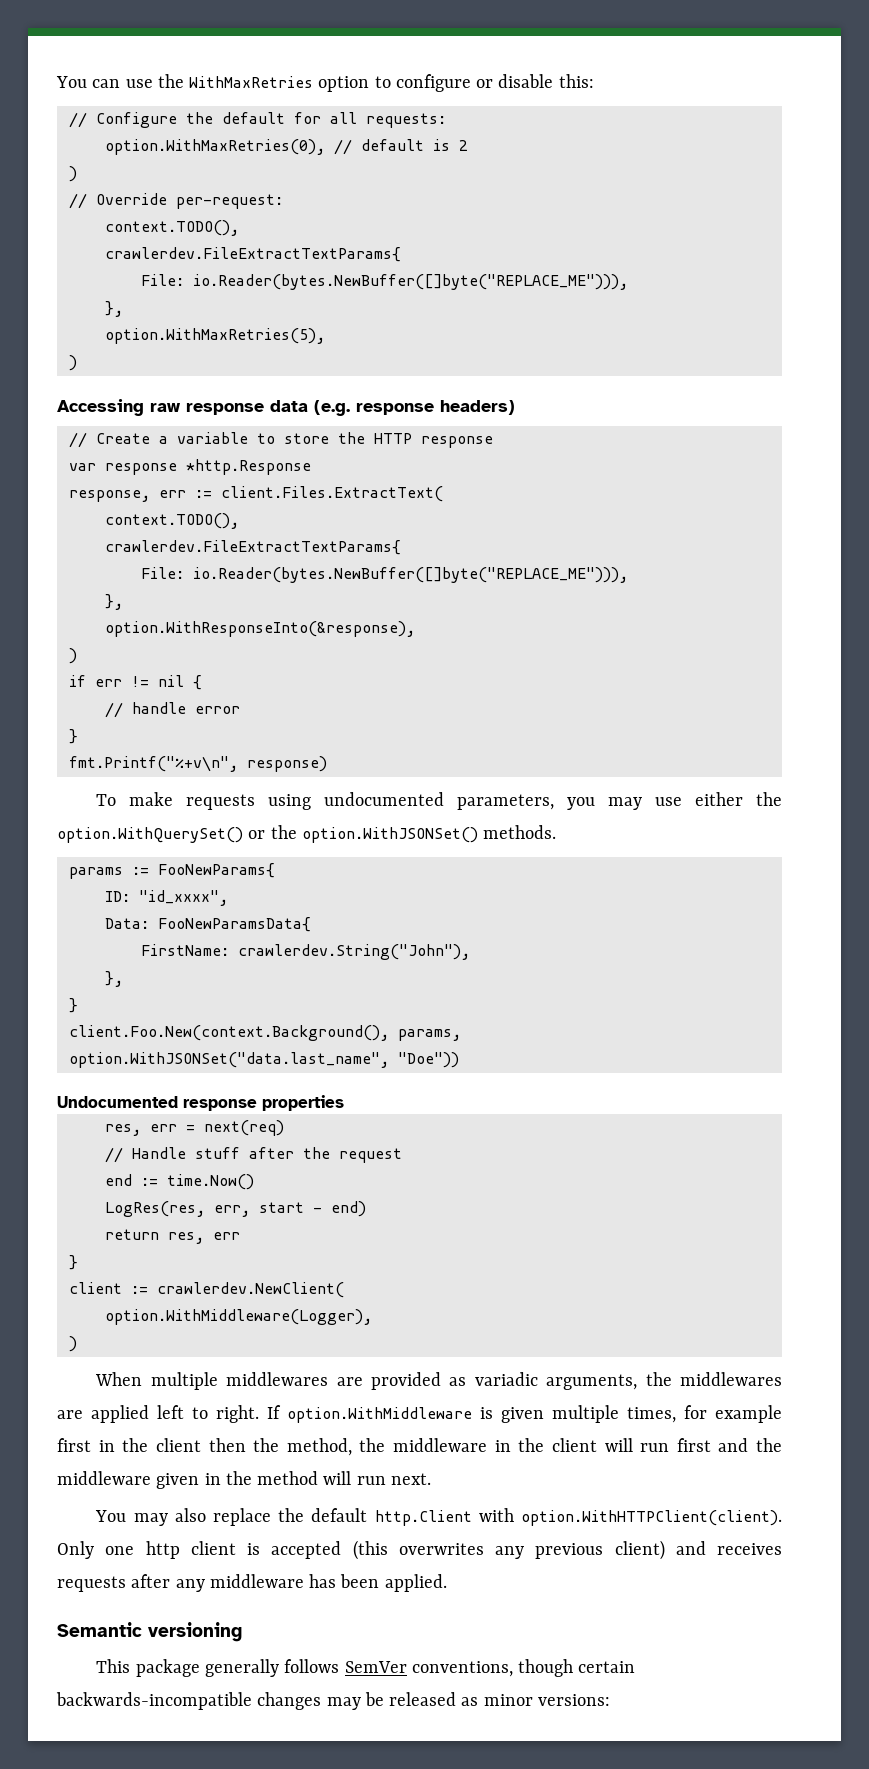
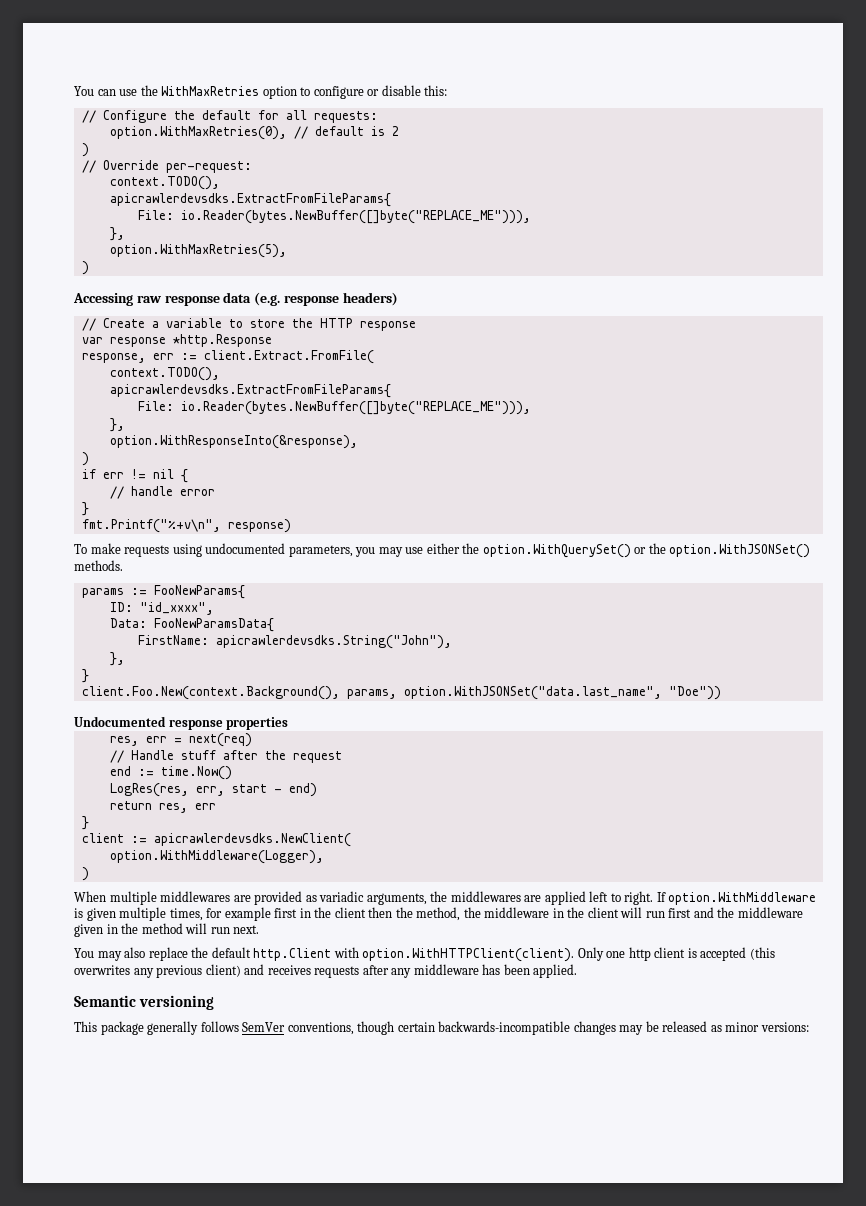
[104,247,401,262] crawlerdev.FileExtractTextParams{ -> [109,193,391,207] apicrawlerdevsdks.ExtractFromFileParams{
[220,486,443,502] [104,513,239,529] [104,540,401,555] client.Files.ExtractText( // context.TODO(), // crawlerdev.FileExtractTextParams{ -> [203,350,374,364] [109,367,220,381] [109,384,391,398] client.Extract.FromFile( // context.TODO(), // apicrawlerdevsdks.ExtractFromFileParams{
[237,944,470,960] crawlerdev.String("John"), -> [215,635,452,649] apicrawlerdevsdks.String("John"),
[156,1282,344,1298] crawlerdev.NewClient( -> [153,833,351,847] apicrawlerdevsdks.NewClient(

